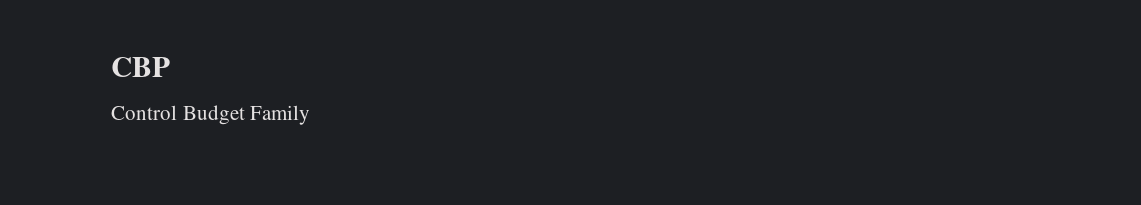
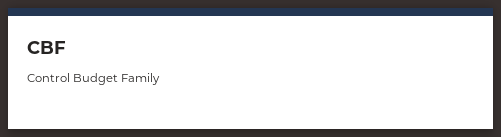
[111,57,170,77] CBP -> [27,41,66,54] CBF

